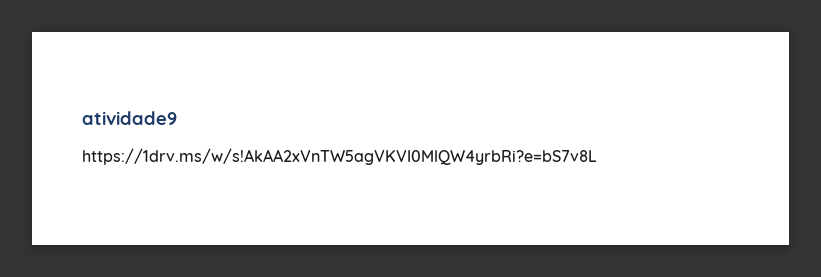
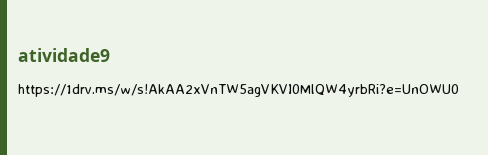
[82,148,597,165] https://1drv.ms/w/s!AkAA2xVnTW5agVKVI0MlQW4yrbRi?e=bS7v8L -> [18,84,459,97] https://1drv.ms/w/s!AkAA2xVnTW5agVKVI0MlQW4yrbRi?e=UnOWU0

